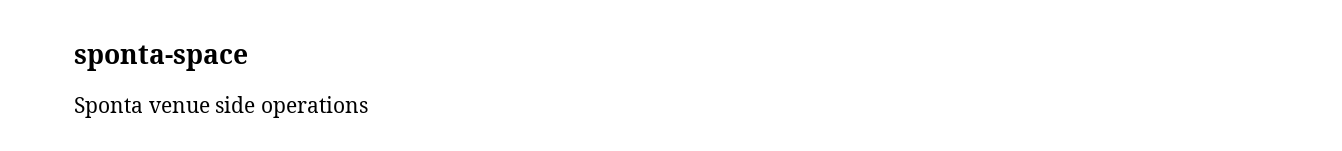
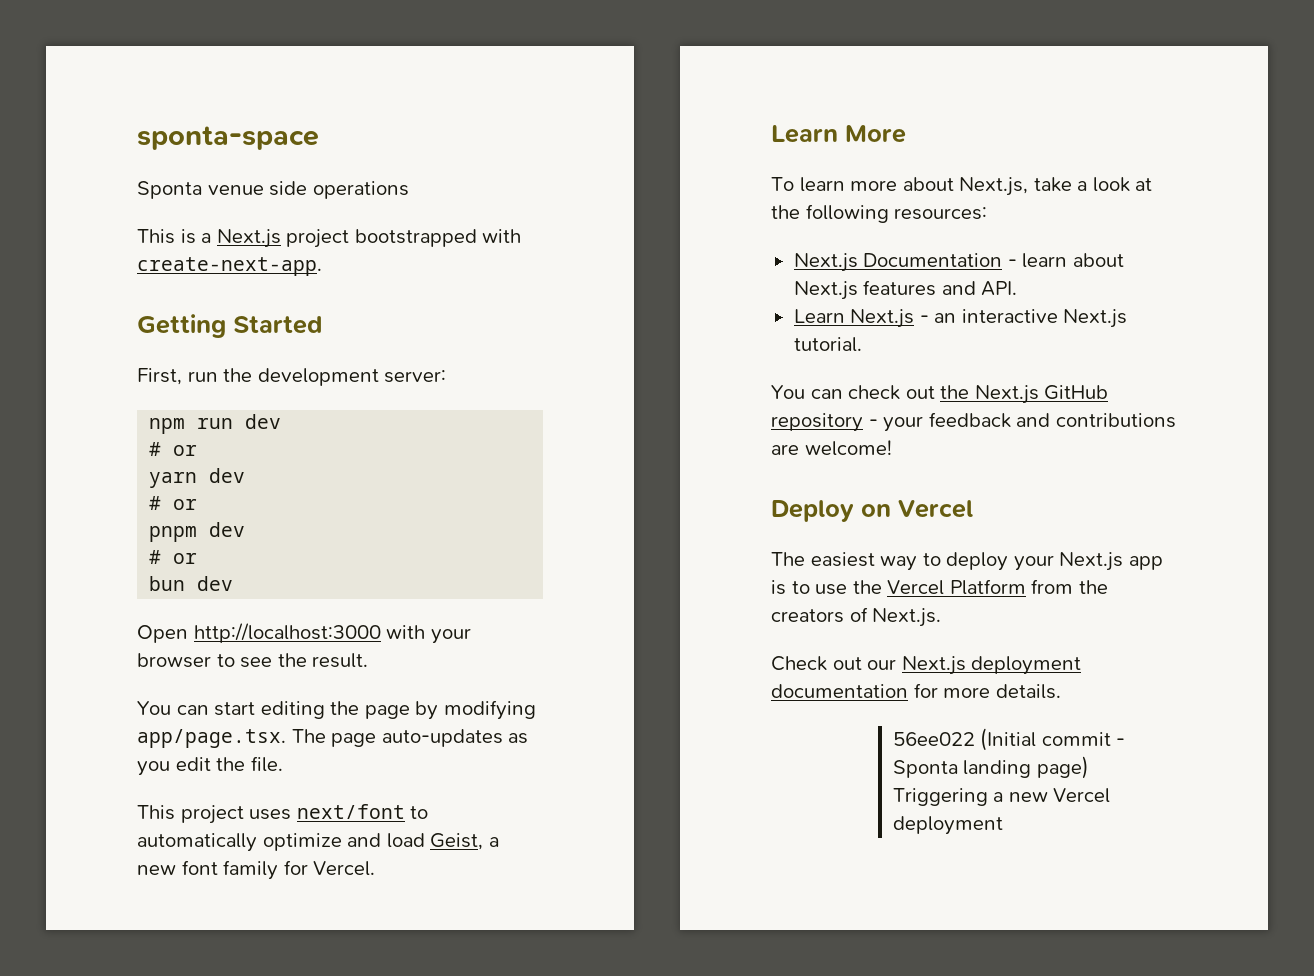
(369, 107) none -> [137,229,522,248] [137,257,322,276] [137,314,322,338] [137,368,447,386] [149,414,282,434] [149,442,198,456] [149,468,246,488] [149,496,198,510] [149,522,246,542] [149,550,198,564] [149,576,234,591] [137,623,471,644] [137,653,369,668] [137,700,536,720] [137,729,529,748] [137,756,283,776] [137,804,429,824] [137,833,499,852] [137,860,376,880] [771,125,906,143] [771,177,1153,196] [771,204,988,223] [793,253,1124,272] [793,280,1018,300] [793,309,1128,328] [793,337,862,352] [771,385,1109,404] [771,412,1176,432] [771,440,892,456] [771,500,973,522] [771,552,1163,571] [771,579,1108,595] [771,607,942,627] [771,656,1082,675] [771,683,1061,699] [892,728,1126,751] [892,756,1089,779] [892,788,1111,806] [892,816,1003,835] // This is a Next.js project bootstrapped with create-next-app. // Getting Started // First, run the development server: // npm run dev // # or // yarn dev // # or // pnpm dev // # or // bun dev // Open http://localhost:3000 with your browser to see the result. // You can start editing the page by modifying app/page.tsx. The page auto-updates as you edit the file. // This project uses next/font to automatically optimize and load Geist, a new font family for Vercel. // Learn More // To learn more about Next.js, take a look at the following resources: // Next.js Documentation - learn about Next.js features and API. // Learn Next.js - an interactive Next.js tutorial. // You can check out the Next.js GitHub repository - your feedback and contributions are welcome! // Deploy on Vercel // The easiest way to deploy your Next.js app is to use the Vercel Platform from the creators of Next.js. // Check out our Next.js deployment documentation for more details. // 56ee022 (Initial commit - Sponta landing page) Triggering a new Vercel deployment

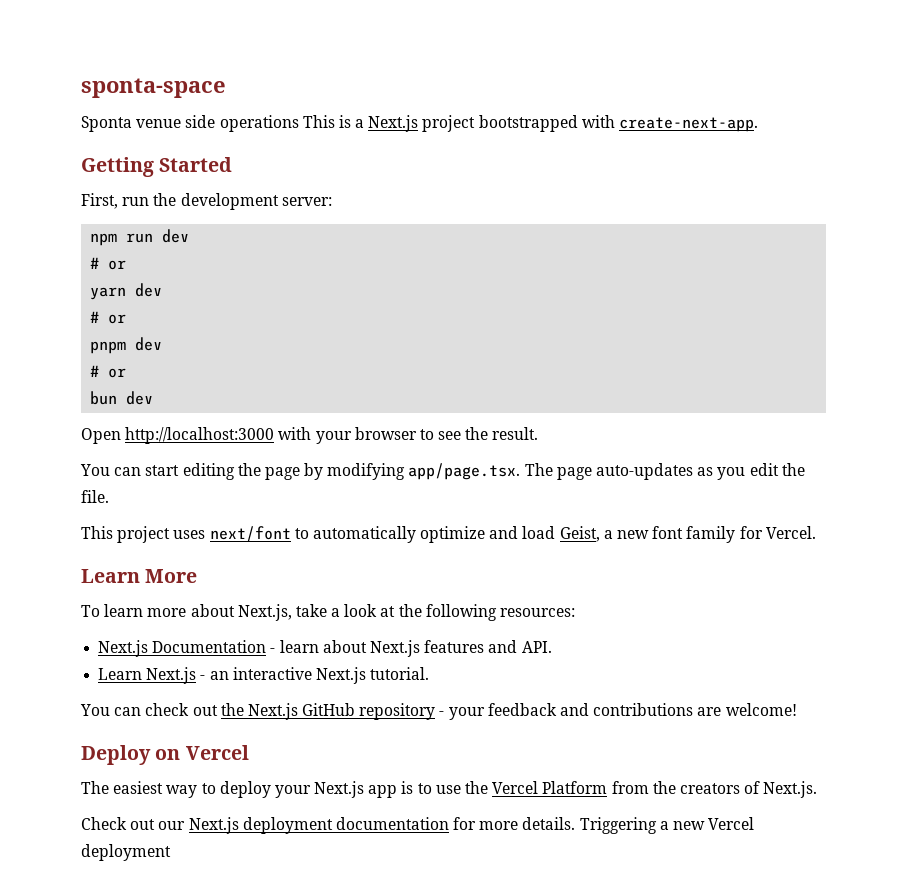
(409, 190) // -> (299, 123) none
[892,728,1126,751] [892,756,1089,779] // 56ee022 (Initial commit - Sponta landing page) -> (576, 823) none

